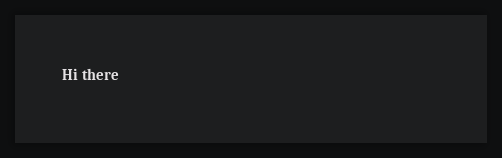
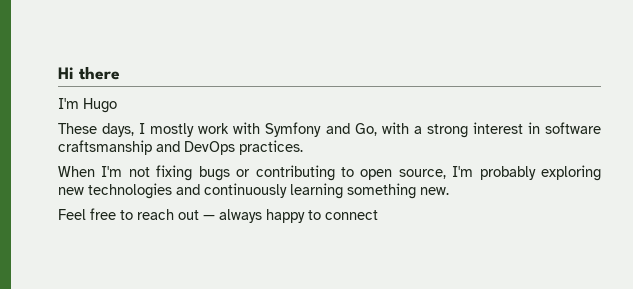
(119, 74) none -> [58,98,117,113] [58,122,601,138] [58,140,303,155] [58,165,602,181] [58,183,449,199] [58,208,378,223] // I'm Hugo // These days, I mostly work with Symfony and Go, with a strong interest in software craftsmanship and DevOps practices. // When I'm not fixing bugs or contributing to open source, I'm probably exploring new technologies and continuously learning something new. // Feel free to reach out — always happy to connect

